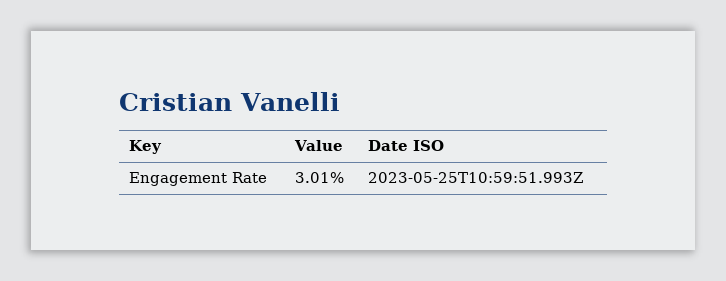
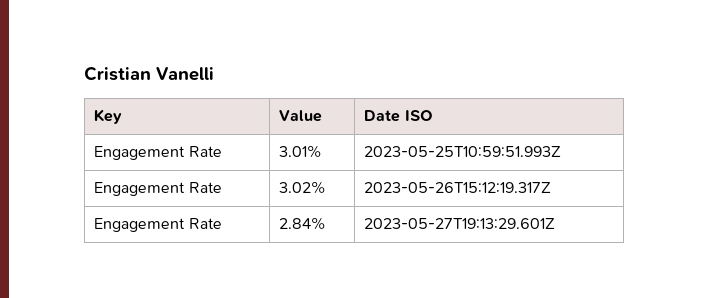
(583, 177) none -> [94,182,222,196] [279,181,327,194] [364,182,552,193] [94,218,222,232] [279,217,327,230] [364,218,556,229] // Engagement Rate | 3.02% | 2023-05-26T15:12:19.317Z // Engagement Rate | 2.84% | 2023-05-27T19:13:29.601Z

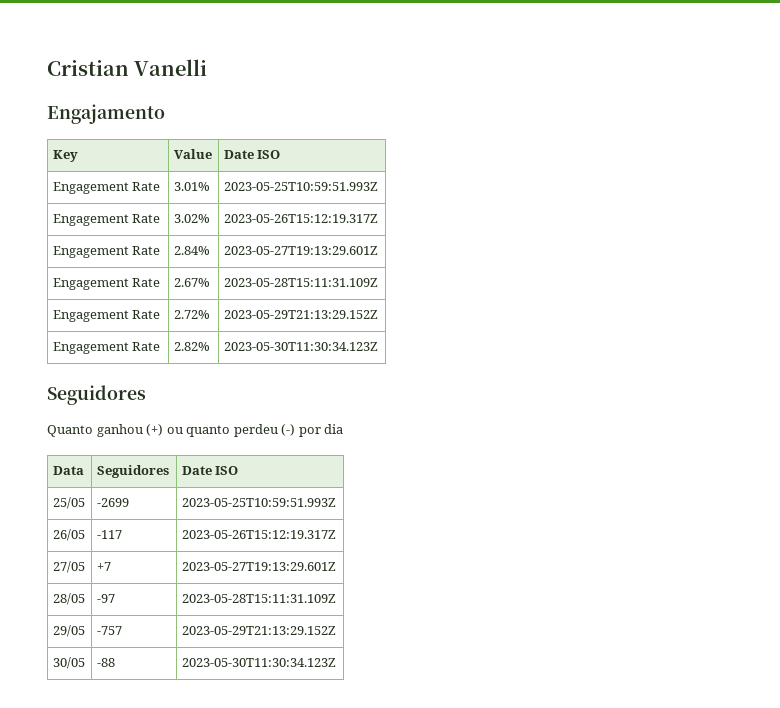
(214, 74) none -> [47,104,165,124] // Engajamento
(556, 223) none -> [52,278,161,290] [173,278,210,287] [223,278,378,287] [52,310,161,322] [173,310,210,319] [223,310,378,319] [52,342,161,354] [173,342,210,351] [223,342,378,351] [47,385,146,405] [47,424,344,437] [52,466,84,475] [96,465,169,478] [181,466,239,475] [52,497,85,509] [96,498,129,507] [181,498,336,507] [52,529,85,541] [96,530,122,539] [181,530,336,539] [52,561,85,573] [96,562,111,571] [181,562,336,571] [52,593,85,605] [96,594,115,603] [181,594,336,603] [52,625,85,637] [96,626,122,635] [181,626,336,635] [52,657,85,669] [96,658,115,667] [181,658,336,667] // Engagement Rate | 2.67% | 2023-05-28T15:11:31.109Z // Engagement Rate | 2.72% | 2023-05-29T21:13:29.152Z // Engagement Rate | 2.82% | 2023-05-30T11:30:34.123Z // Seguidores // Quanto ganhou (+) ou quanto perdeu (-) por dia // Data | Seguidores | Date ISO // 25/05 | -2699 | 2023-05-25T10:59:51.993Z // 26/05 | -117 | 2023-05-26T15:12:19.317Z // 27/05 | +7 | 2023-05-27T19:13:29.601Z // 28/05 | -97 | 2023-05-28T15:11:31.109Z // 29/05 | -757 | 2023-05-29T21:13:29.152Z // 30/05 | -88 | 2023-05-30T11:30:34.123Z

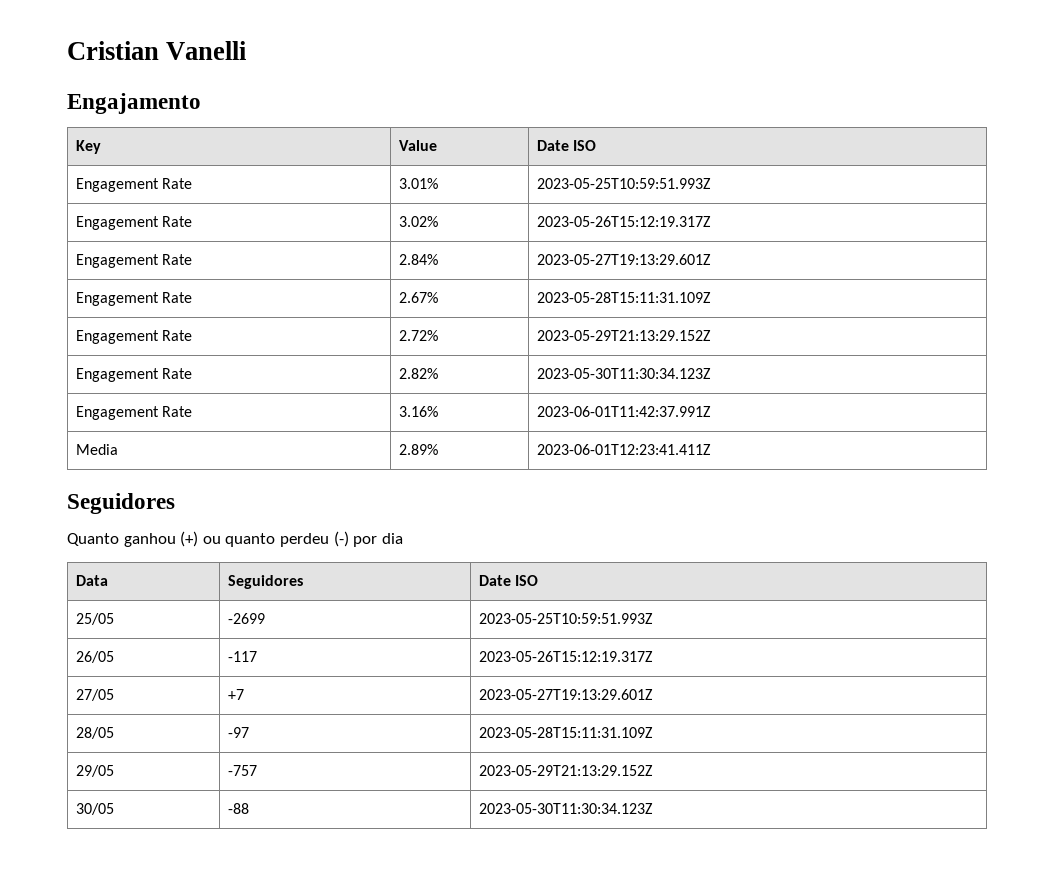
(378, 346) none -> [76,406,193,420] [399,406,439,417] [537,406,712,417] [76,444,119,455] [399,444,439,455] [537,444,712,455] // Engagement Rate | 3.16% | 2023-06-01T11:42:37.991Z // Media | 2.89% | 2023-06-01T12:23:41.411Z

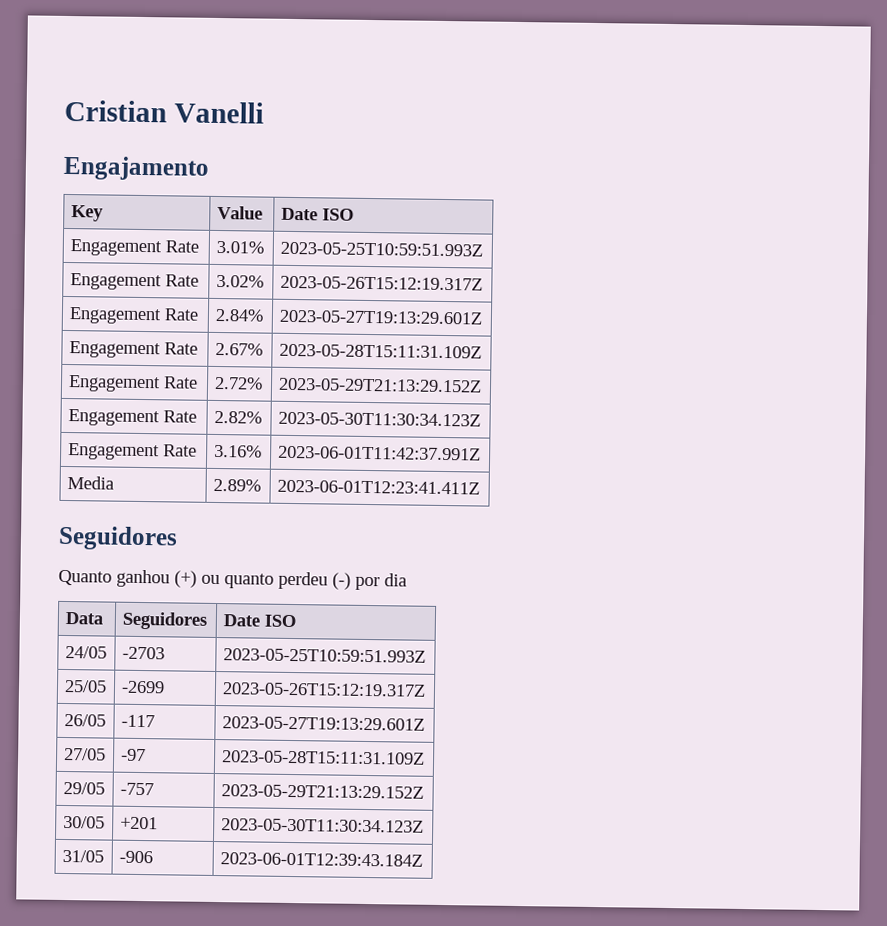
(539, 580) none -> [64,645,107,659] [121,646,165,660] [222,648,426,663] // 24/05 | -2703 | 2023-05-25T10:59:51.993Z
[479,613,654,624] 2023-05-25T10:59:51.993Z -> [221,682,426,697] 2023-05-26T15:12:19.317Z
[479,651,654,662] 2023-05-26T15:12:19.317Z -> [221,716,425,731] 2023-05-27T19:13:29.601Z
[228,689,245,700] [479,689,654,700] [76,727,115,739] | +7 | 2023-05-27T19:13:29.601Z // 28/05 -> (106, 754) none
[228,803,250,814] [479,803,654,814] -88 | 2023-05-30T11:30:34.123Z -> [119,816,158,830] [220,818,424,833] [61,849,104,863] [118,850,153,864] [219,852,423,867] +201 | 2023-05-30T11:30:34.123Z // 31/05 | -906 | 2023-06-01T12:39:43.184Z

